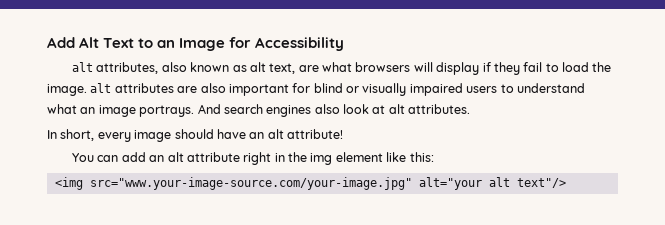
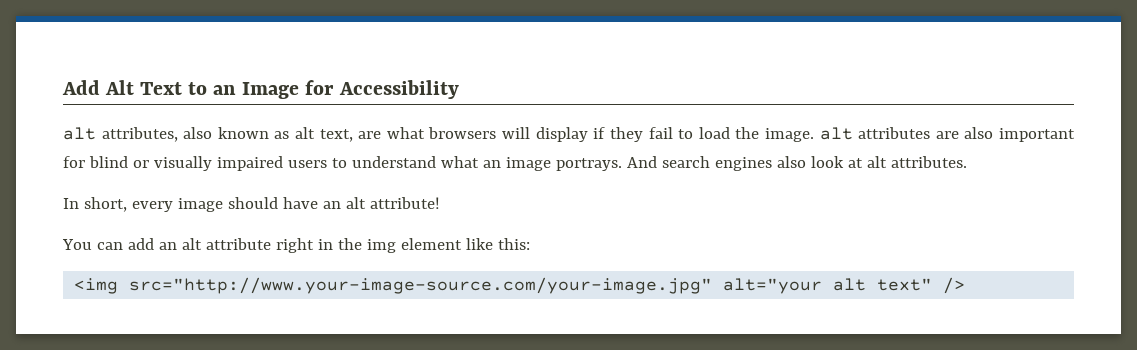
[89,177,412,190] src="www.your-image-source.com/your-image.jpg" -> [129,277,713,294] src="http://www.your-image-source.com/your-image.jpg"
[516,178,566,188] text"/> -> [877,277,966,294] text" />

